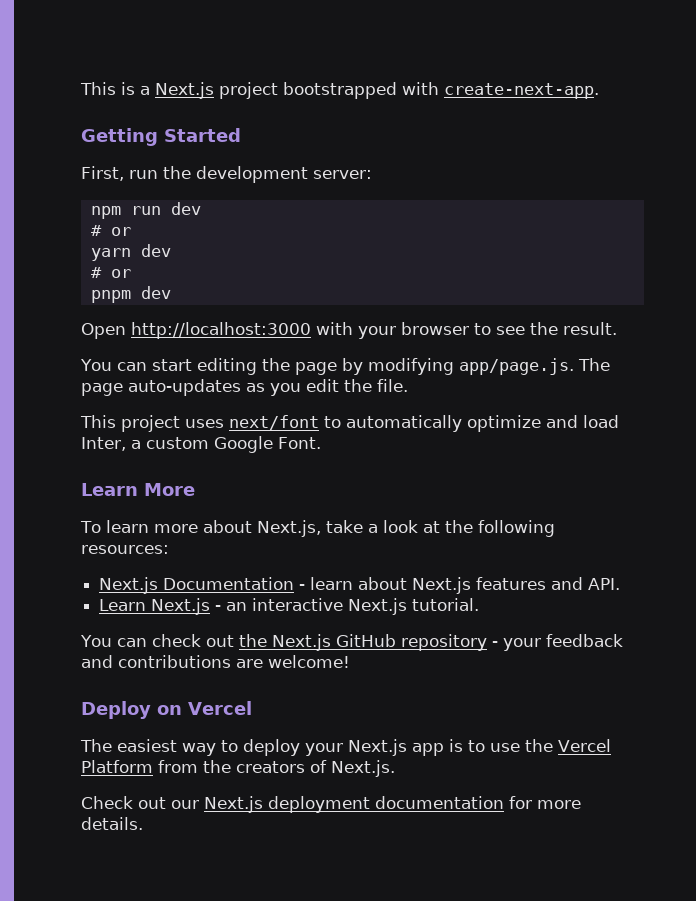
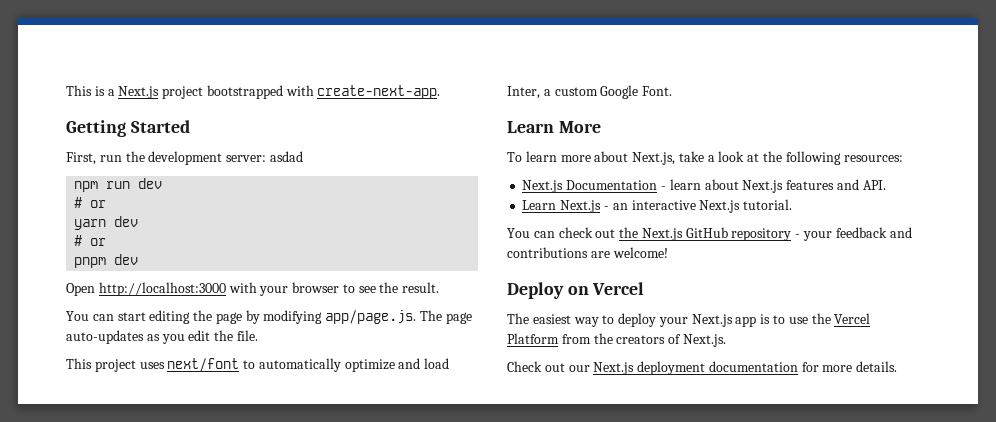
(372, 174) none -> [269,151,303,162] asdad

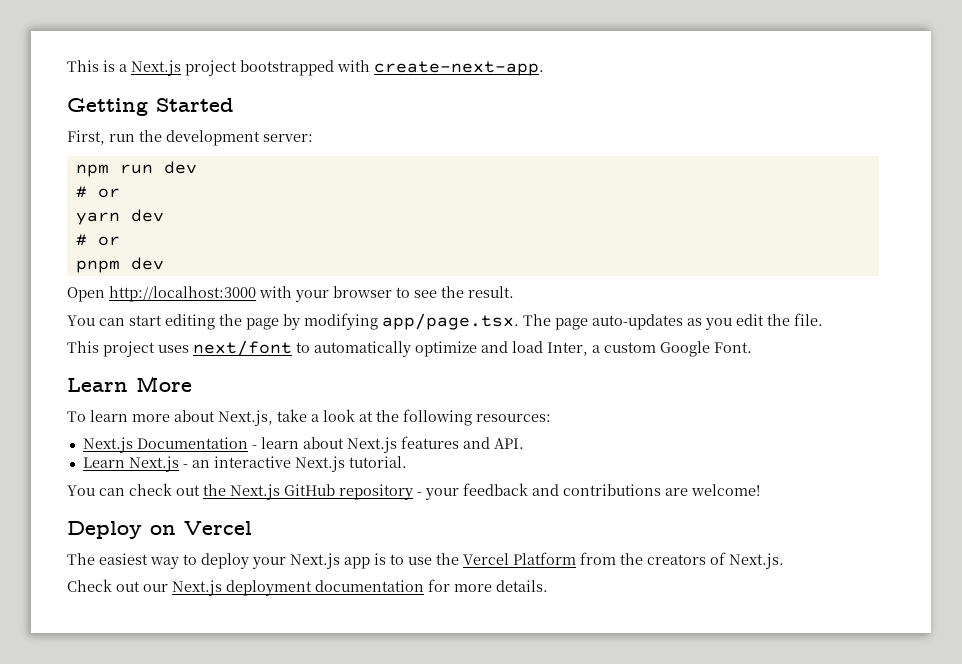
[269,151,303,162] asdad -> (313, 138) none
[325,310,417,324] app/page.js. -> [382,313,519,330] app/page.tsx.

